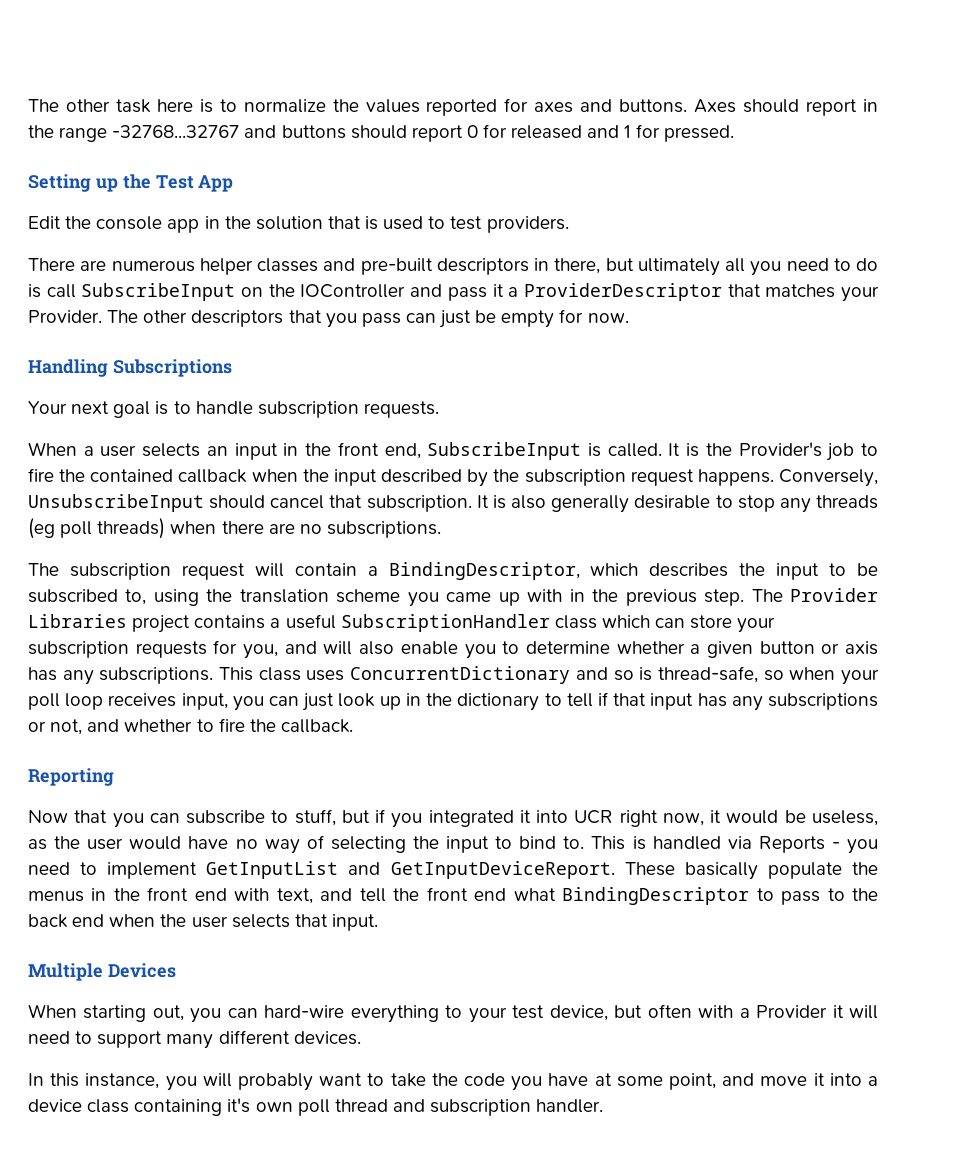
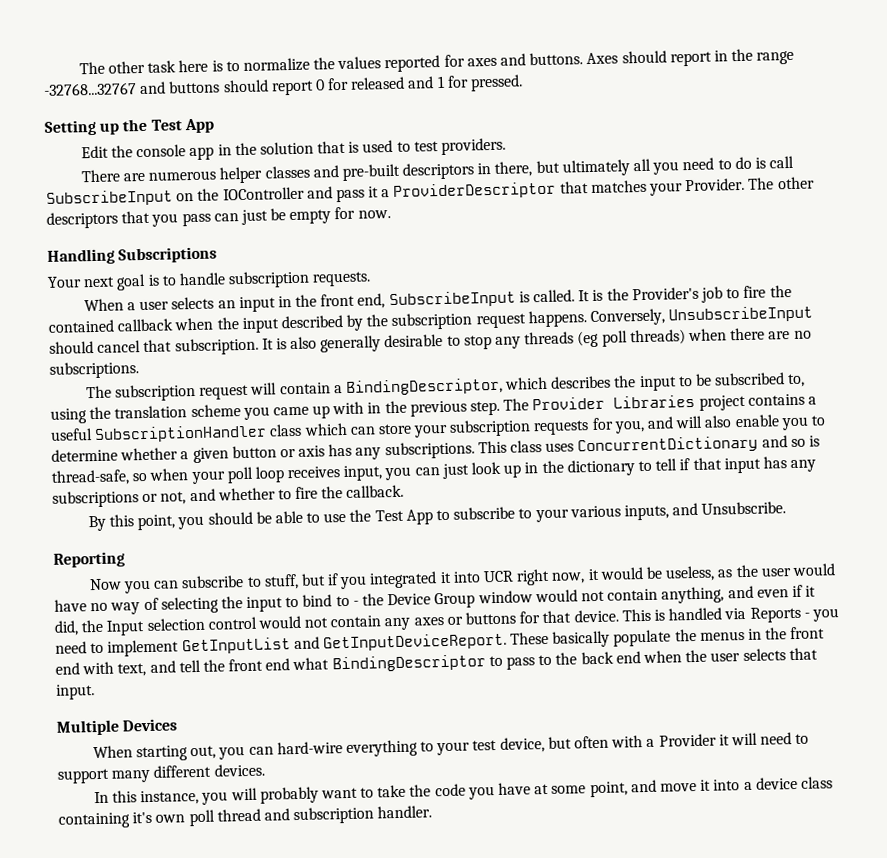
(353, 726) none -> [87,501,787,532] // By this point, you should be able to use the Test App to subscribe to your various inputs, and Unsubscribe.
[74,810,108,823] that -> (122, 584) none
[563,836,585,849] to. -> [335,584,817,609] [54,609,619,636] to - the Device Group window would not contain anything, and even if it did, the Input selection control would not contain any axes or buttons for that device.

